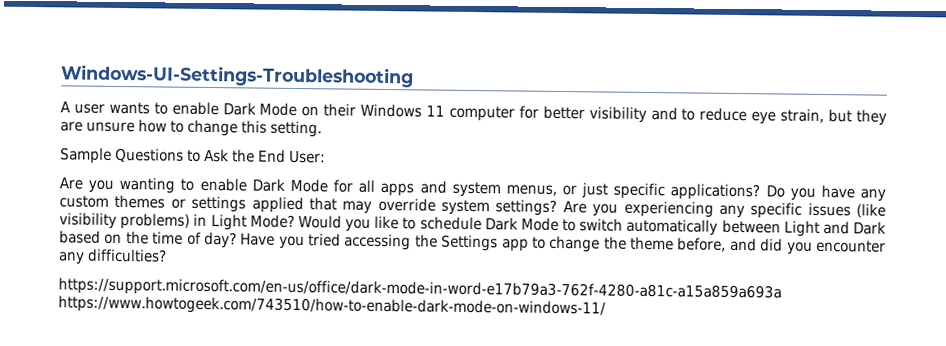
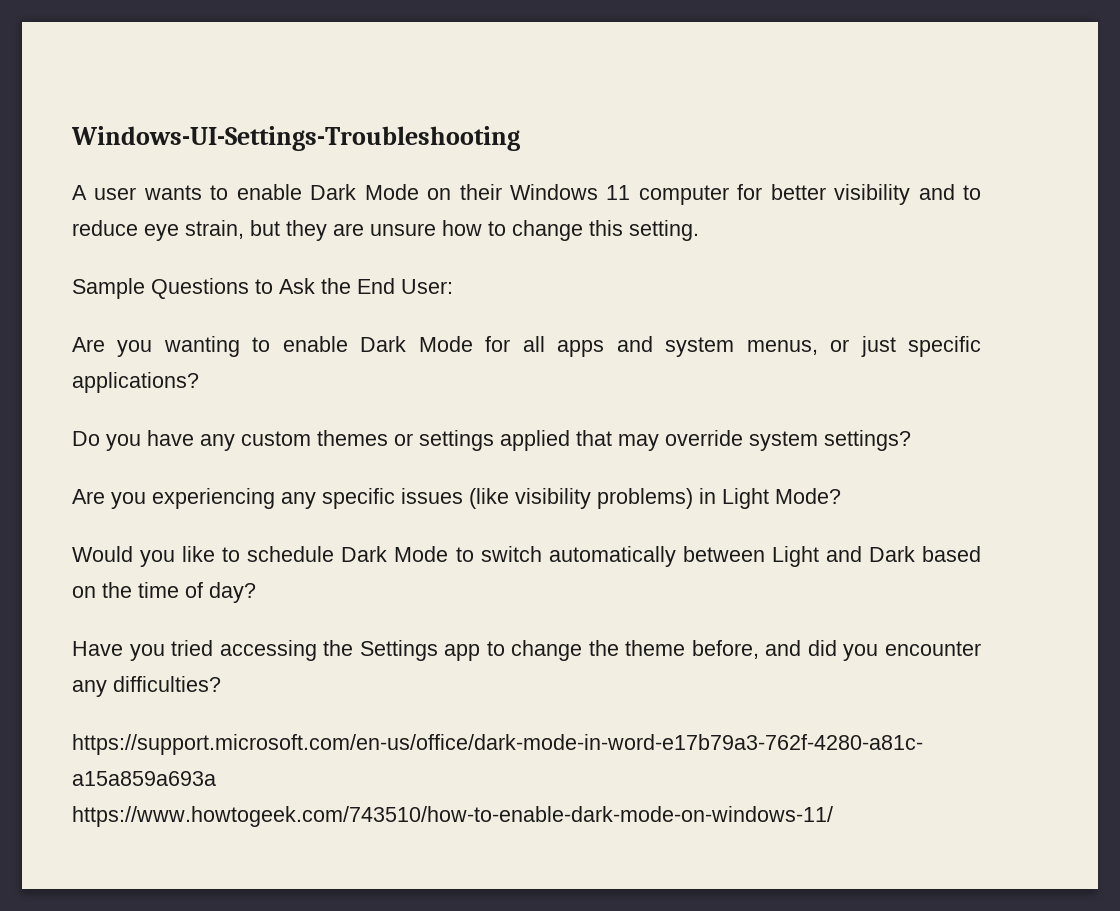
(761, 192) none -> (199, 382) //
(558, 207) none -> (911, 440) //
(295, 221) none -> (841, 496) //
(237, 240) none -> (256, 592) //

